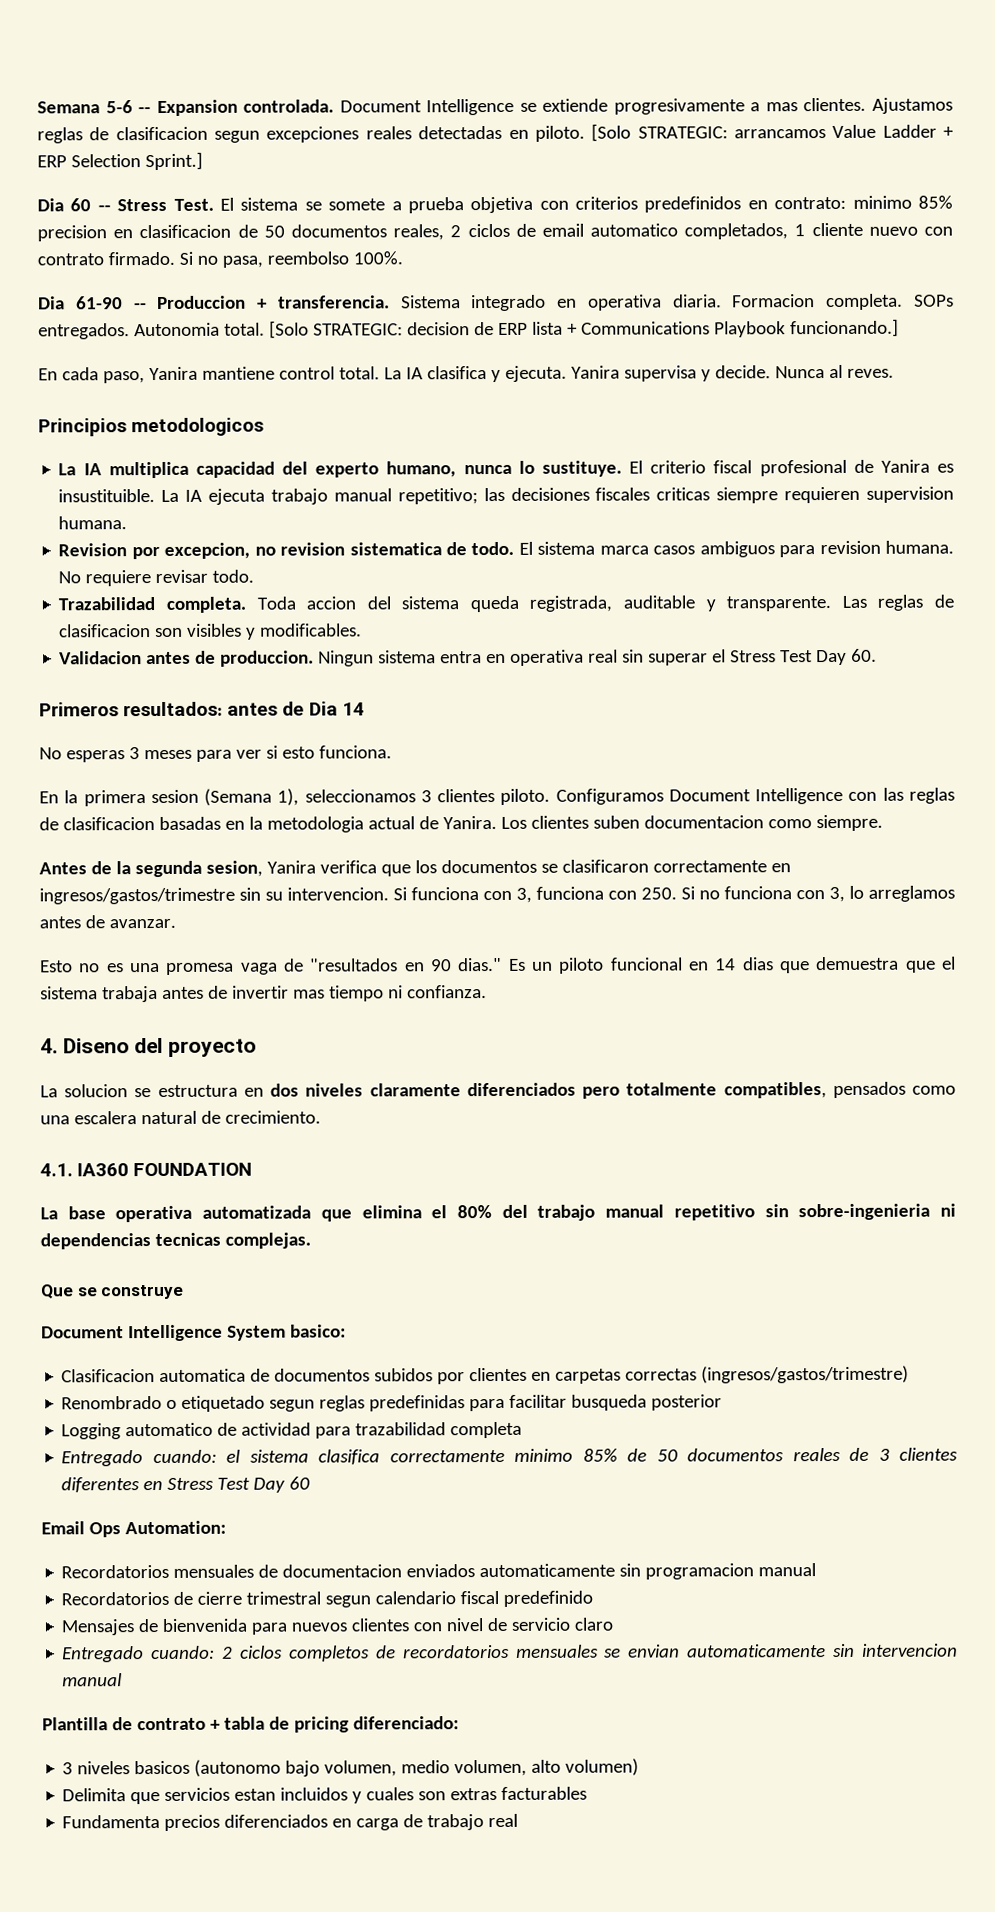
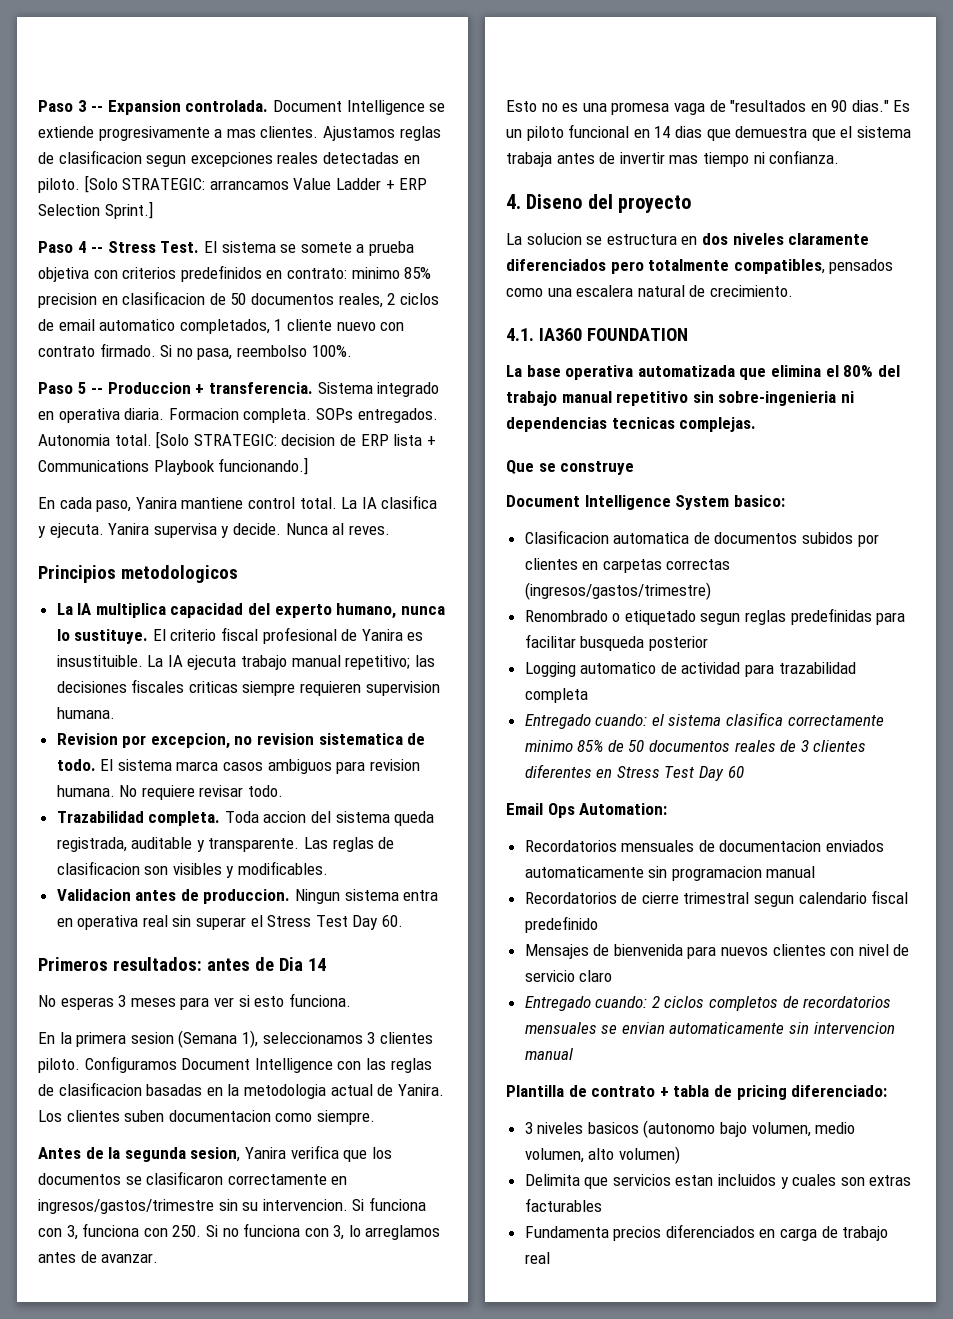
[37,100,133,114] Semana 5-6 -> [38,100,87,112] Paso 3
[37,198,92,212] Dia 60 -> [38,241,87,253] Paso 4
[38,296,123,310] Dia 61-90 -> [38,382,87,394] Paso 5

